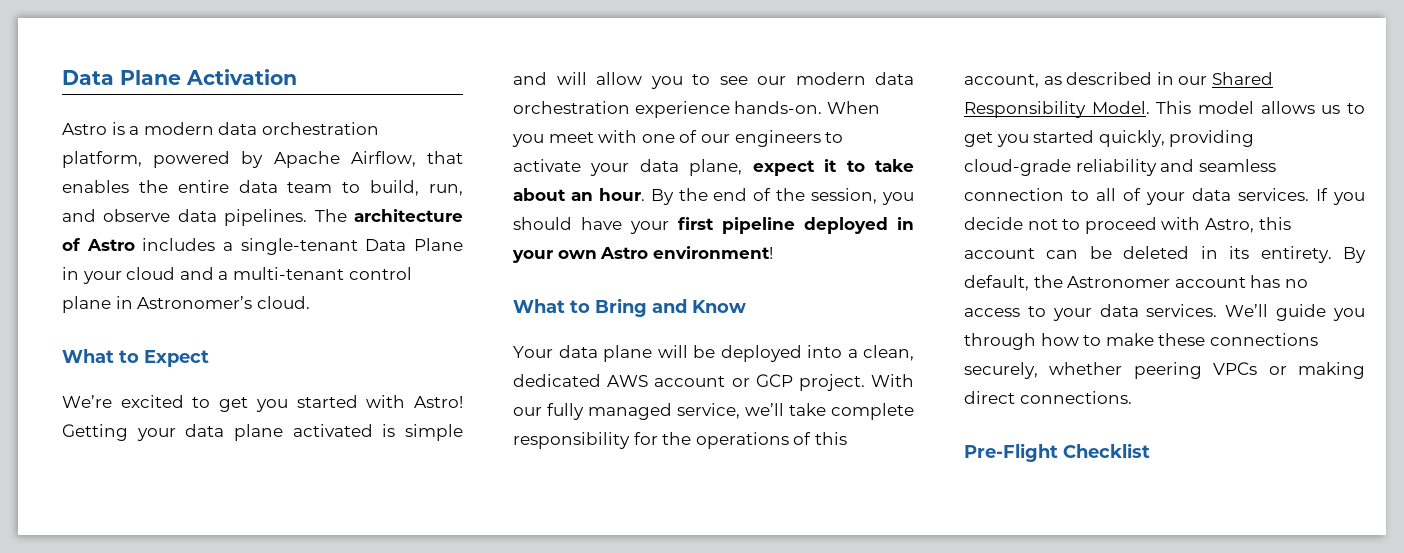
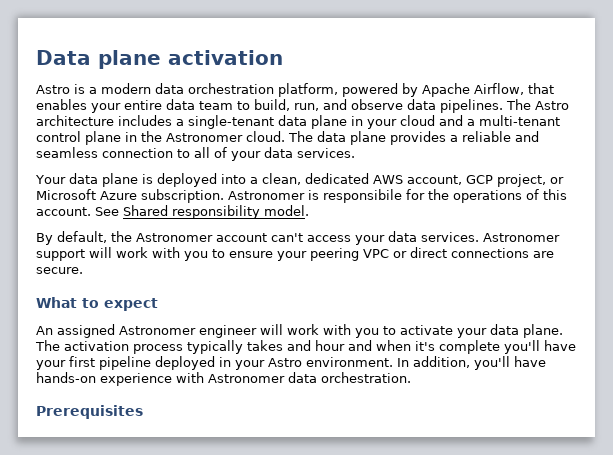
[62,69,297,85] Data Plane Activation -> [36,50,283,69] Data plane activation
[138,180,168,193] the -> [91,103,121,113] your
[353,209,463,222] [62,238,135,251] architecture of Astro -> [535,101,569,110] [36,115,114,126] Astro architecture
[365,238,463,251] Data Plane -> [278,115,347,129] data plane
[137,296,253,309] Astronomer’s -> [141,131,243,142] the Astronomer
[62,349,209,367] [62,395,464,412] [62,424,463,441] [513,72,914,89] [513,101,880,118] [512,130,844,147] [513,159,914,176] [513,188,914,205] [513,217,914,234] [512,246,773,263] [513,298,746,317] [513,345,914,362] [513,374,914,391] [513,403,914,420] [513,432,847,449] [964,72,1273,88] [964,101,1365,118] [964,130,1255,147] [964,159,1157,176] // What to Expect // We’re excited to get you started with Astro! Getting your data plane activated is simple and will allow you to see our modern data orchestration experience hands-on. When you meet with one of our engineers to activate your data plane, expect it to take about an hour. By the end of the session, you should have your first pipeline deployed in your own Astro environment! // What to Bring and Know // Your data plane will be deployed into a clean, dedicated AWS account or GCP project. With our fully managed service, we’ll take complete responsibility for the operations of this account, as described in our Shared Responsibility Model. This model allows us to get you started quickly, providing cloud-grade reliability -> [288,131,511,145] The data plane provides a reliable
[1316,188,1365,205] [964,217,1291,234] [964,246,1332,263] If you decide not to proceed with Astro, this account can be deleted in its entirety. -> [35,173,564,187] [36,189,567,203] [36,205,309,219] // Your data plane is deployed into a clean, dedicated AWS account, GCP project, or Microsoft Azure subscription. Astronomer is responsibile for the operations of this account. See Shared responsibility model. //
[1250,275,1308,288] [964,304,1365,321] [964,333,1318,350] [964,362,1365,379] [964,391,1132,404] [964,443,1150,462] has no access to your data services. We’ll guide you through how to make these connections securely, whether peering VPCs or making direct connections. // Pre-Flight Checklist -> [271,231,560,245] [36,247,554,261] [36,267,83,274] [36,297,158,311] [36,324,563,338] [35,340,576,354] [36,356,546,370] [36,372,411,386] [36,405,143,419] can't access your data services. Astronomer support will work with you to ensure your peering VPC or direct connections are secure. // What to expect // An assigned Astronomer engineer will work with you to activate your data plane. The activation process typically takes and hour and when it's complete you'll have your first pipeline deployed in your Astro environment. In addition, you'll have hands-on experience with Astronomer data orchestration. // Prerequisites

